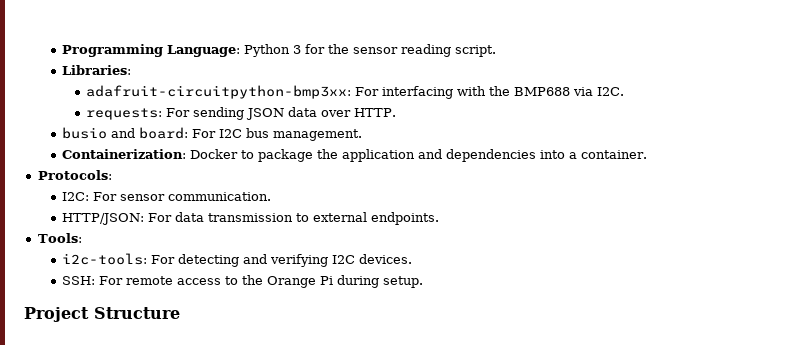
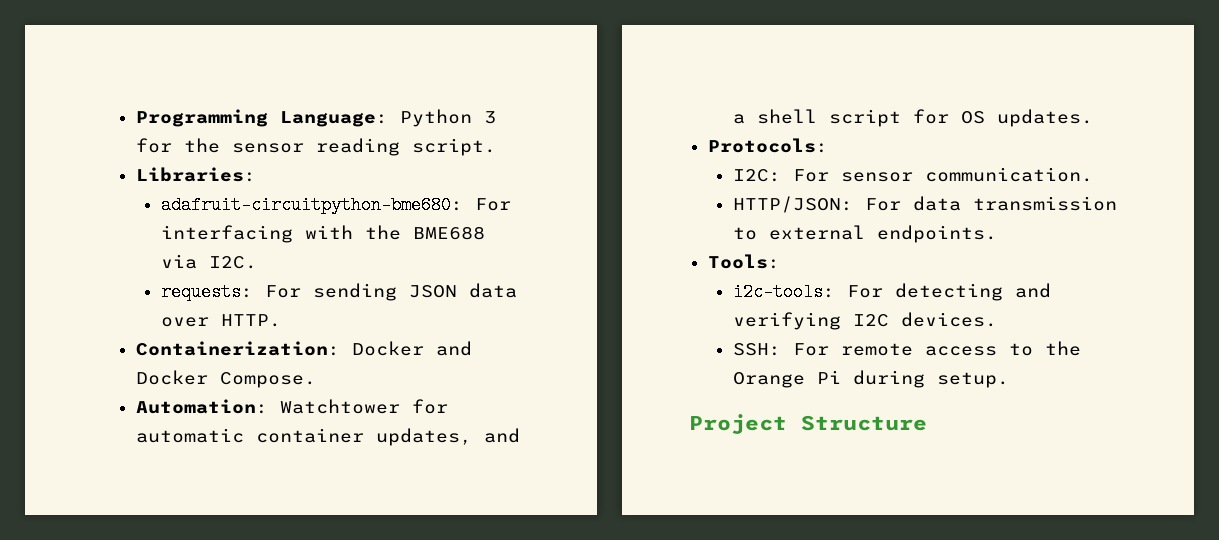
[86,85,352,99] adafruit-circuitpython-bmp3xx: -> [160,196,463,214] adafruit-circuitpython-bme680:
[514,87,571,96] BMP688 -> [412,226,485,240] BME688
[61,127,362,141] [61,149,647,162] busio and board: For I2C bus management. // Containerization: Docker to package the application and dependencies into a container. -> [135,341,472,356] [135,370,316,388] [135,399,448,414] [135,428,520,446] [732,109,1093,127] Containerization: Docker and Docker Compose. // Automation: Watchtower for automatic container updates, and a shell script for OS updates.

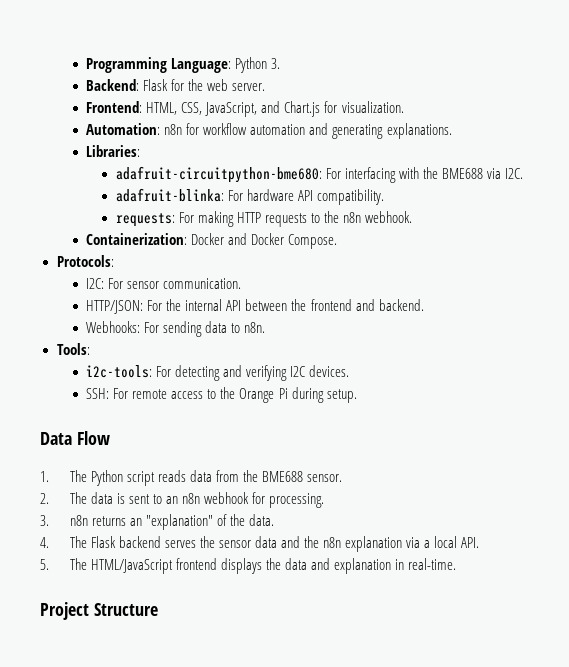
[483,111,496,124] [135,138,496,156] 3 for the sensor reading script. -> [271,58,281,69] [86,79,266,91] [86,101,404,117] [86,123,452,139] 3. // Backend: Flask for the web server. // Frontend: HTML, CSS, JavaScript, and Chart.js for visualization. // Automation: n8n for workflow automation and generating explanations.
[160,283,517,301] [160,314,281,327] requests: For sending JSON data over HTTP. -> [115,188,385,205] [115,211,413,227] adafruit-blinka: For hardware API compatibility. // requests: For making HTTP requests to the n8n webhook.
[135,399,448,414] [135,428,520,446] [732,109,1093,127] // Automation: Watchtower for automatic container updates, and a shell script for OS updates. -> (338, 241) none
[912,196,1117,211] [732,225,997,243] data transmission to external endpoints. -> [166,299,424,311] [86,321,266,337] the internal API between the frontend and backend. // Webhooks: For sending data to n8n.
(1009, 380) none -> [40,431,110,445] [40,470,343,486] [40,492,325,508] [40,514,274,530] [40,536,480,552] [40,558,457,574] // Data Flow // 1. The Python script reads data from the BME688 sensor. // 2. The data is sent to an n8n webhook for processing. // 3. n8n returns an "explanation" of the data. // 4. The Flask backend serves the sensor data and the n8n explanation via a local API. // 5. The HTML/JavaScript frontend displays the data and explanation in real-time.

